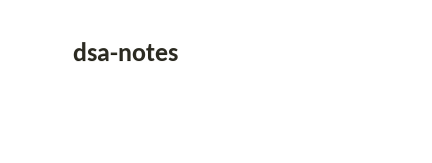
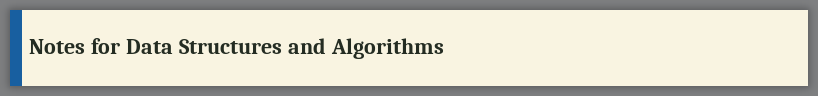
[72,42,178,62] dsa-notes -> [29,38,444,59] Notes for Data Structures and Algorithms

